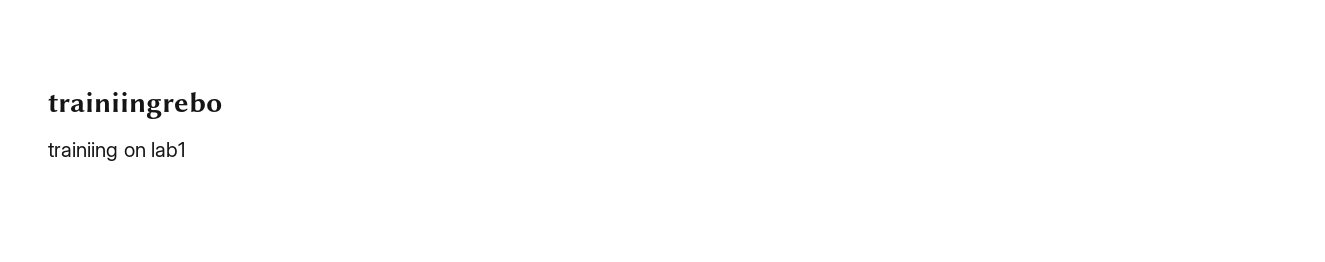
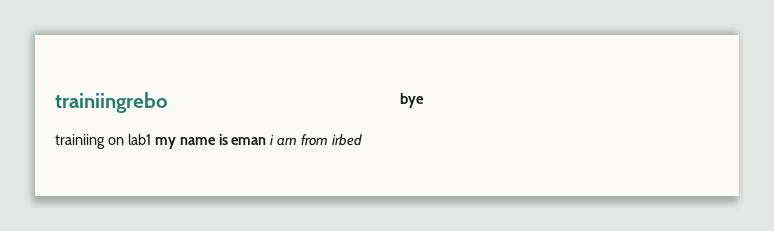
(186, 149) none -> [154,134,363,149] [400,93,424,108] my name is eman i am from irbed bye

